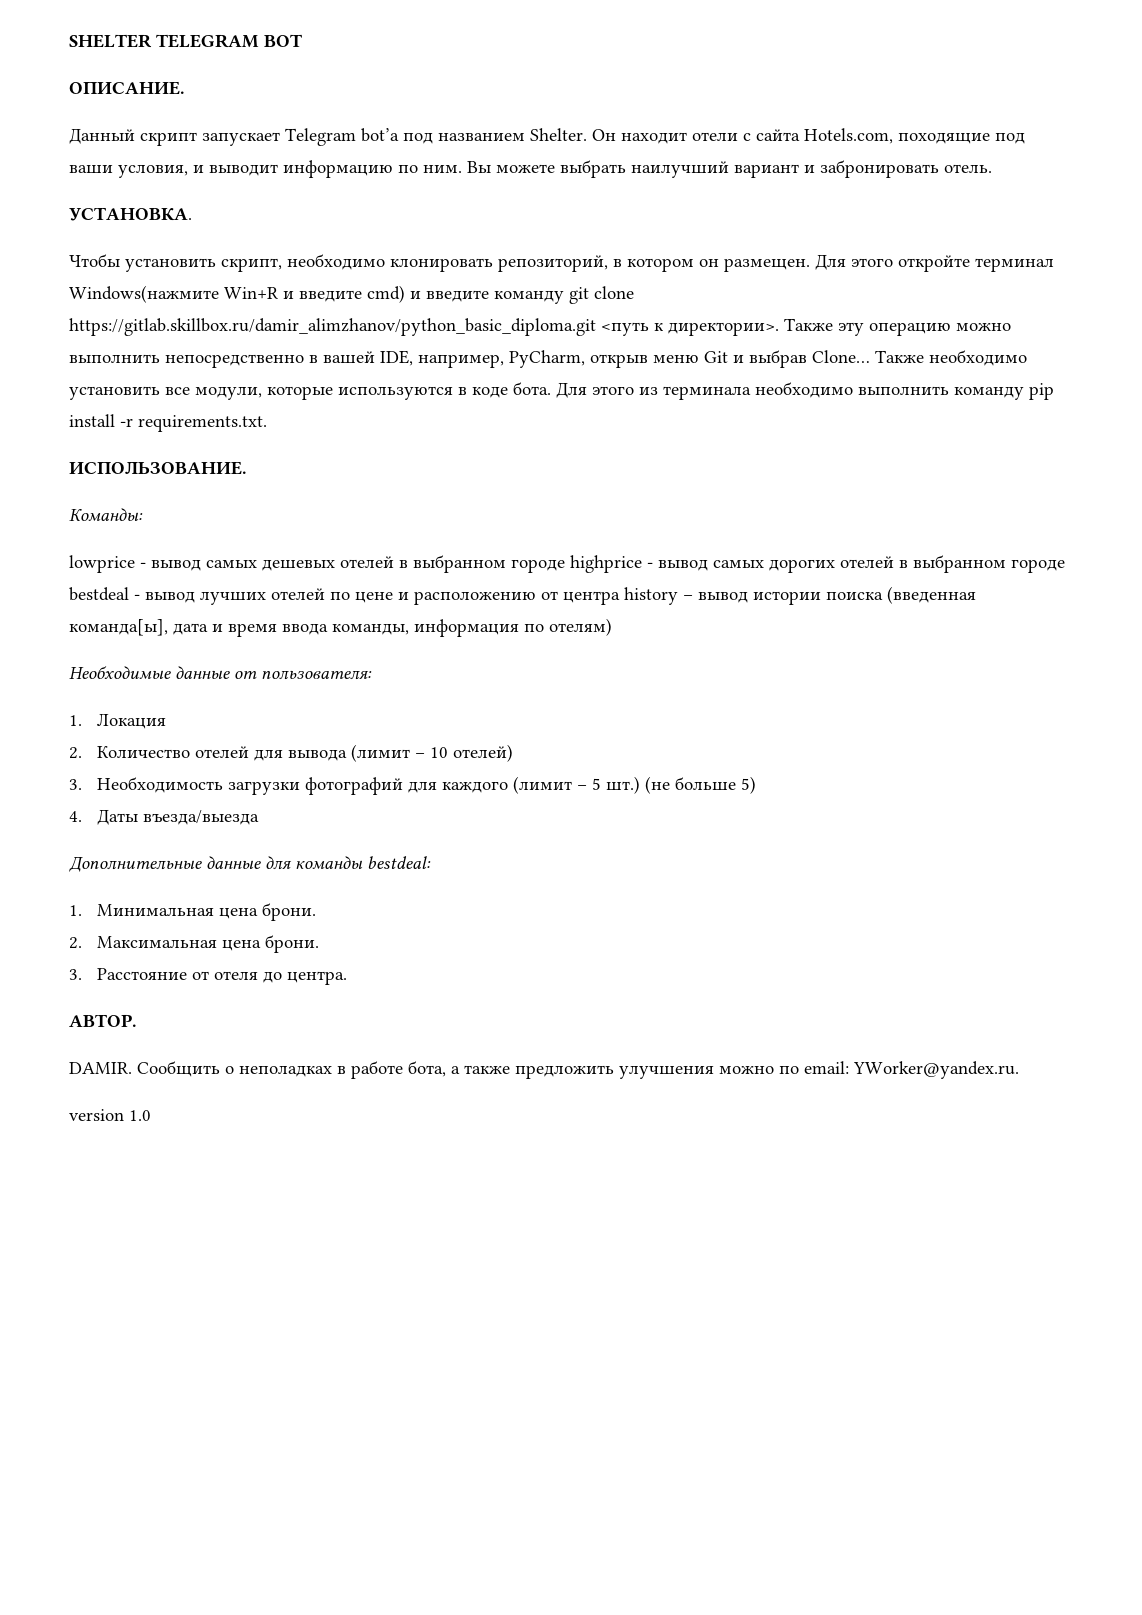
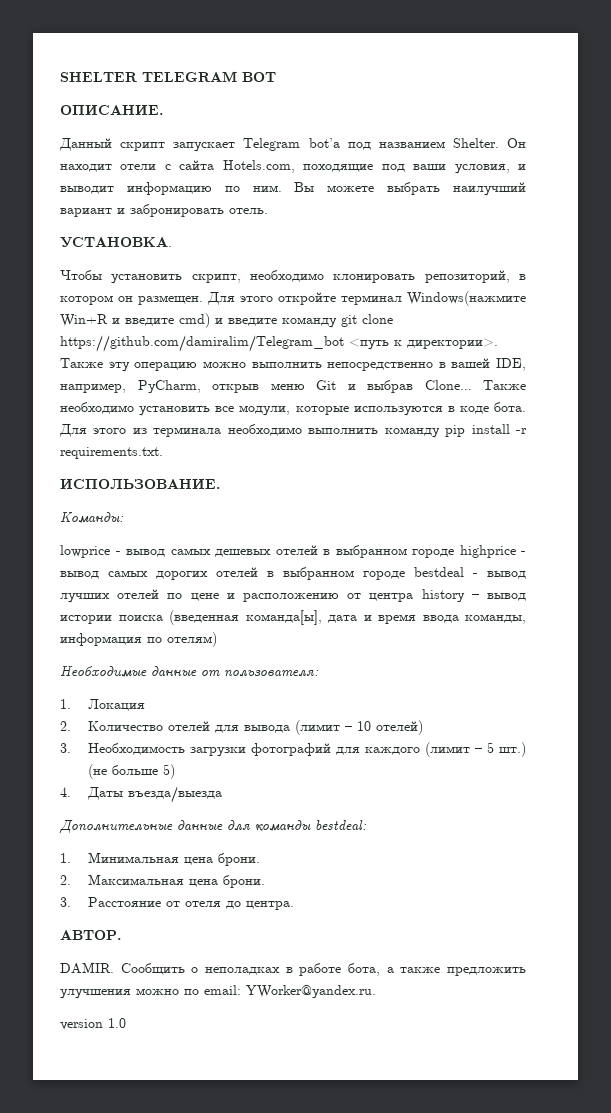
[69,318,596,336] https://gitlab.skillbox.ru/damir_alimzhanov/python_basic_diploma.git -> [60,335,344,352] https://github.com/damiralim/Telegram_bot

